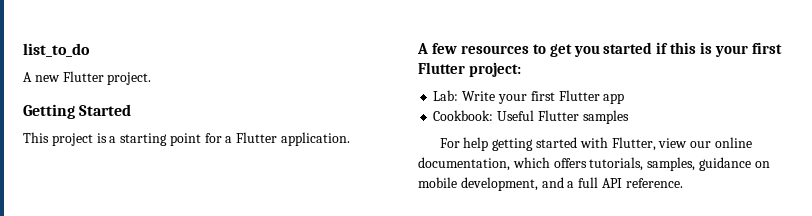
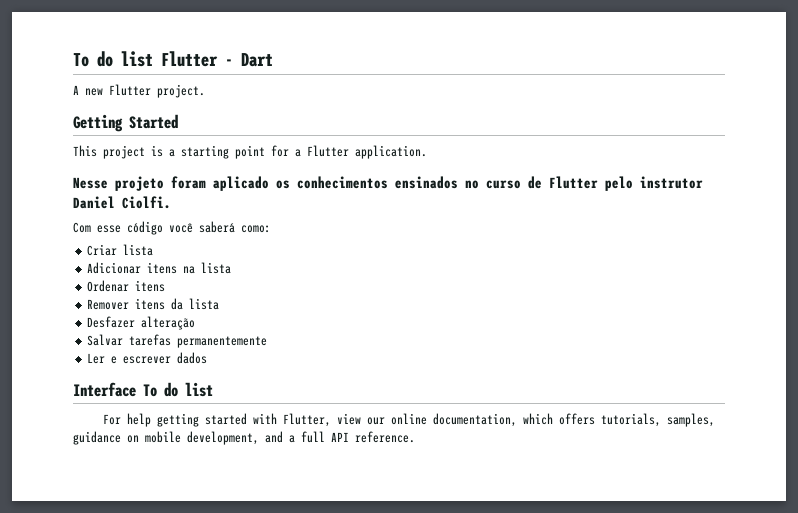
[23,43,90,57] list_to_do -> [73,51,273,67] To do list Flutter - Dart
[417,42,783,57] [418,62,521,77] [433,90,625,104] [433,110,629,124] A few resources to get you started if this is your first Flutter project: // Lab: Write your first Flutter app // Cookbook: Useful Flutter samples -> [73,176,703,191] [73,196,171,209] [73,221,271,235] [87,244,154,256] [87,262,232,274] [87,280,166,292] [87,298,220,310] [87,316,196,330] [87,334,268,348] [87,352,208,364] [73,382,213,397] Nesse projeto foram aplicado os conhecimentos ensinados no curso de Flutter pelo instrutor Daniel Ciolfi. // Com esse código você saberá como: // Criar lista // Adicionar itens na lista // Ordenar itens // Remover itens da lista // Desfazer alteração // Salvar tarefas permanentemente // Ler e escrever dados // Interface To do list

